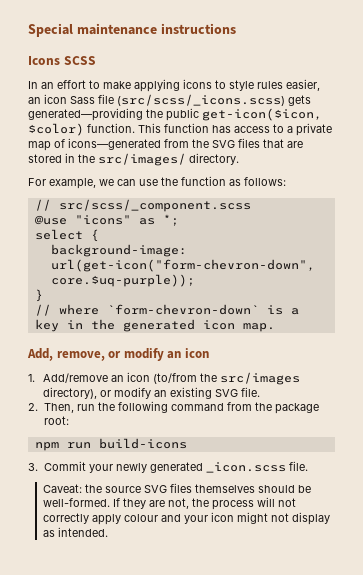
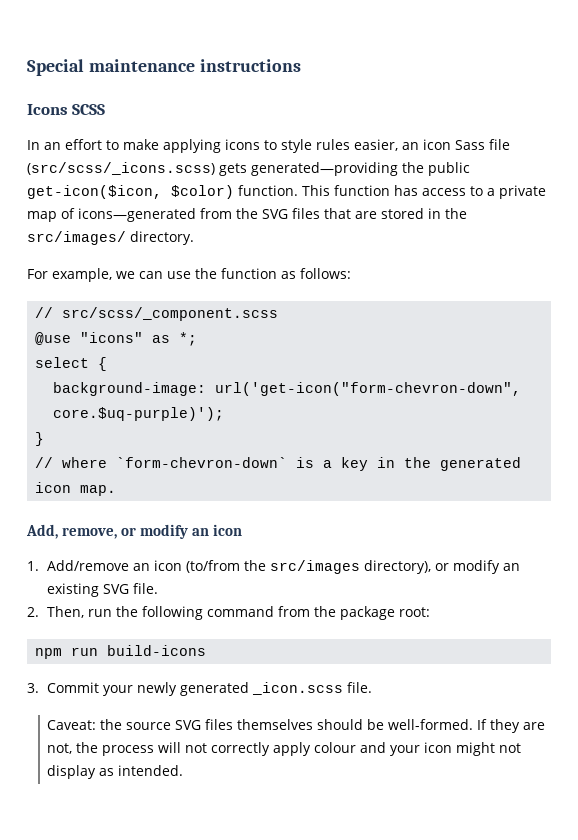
[50,259,315,272] [50,274,195,287] url(get-icon("form-chevron-down", core.$uq-purple)); -> [215,382,522,396] [53,407,225,421] url('get-icon("form-chevron-down", core.$uq-purple)');

